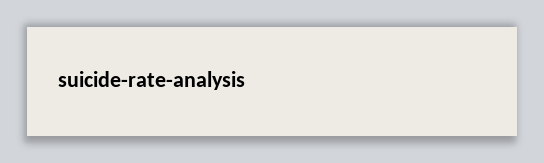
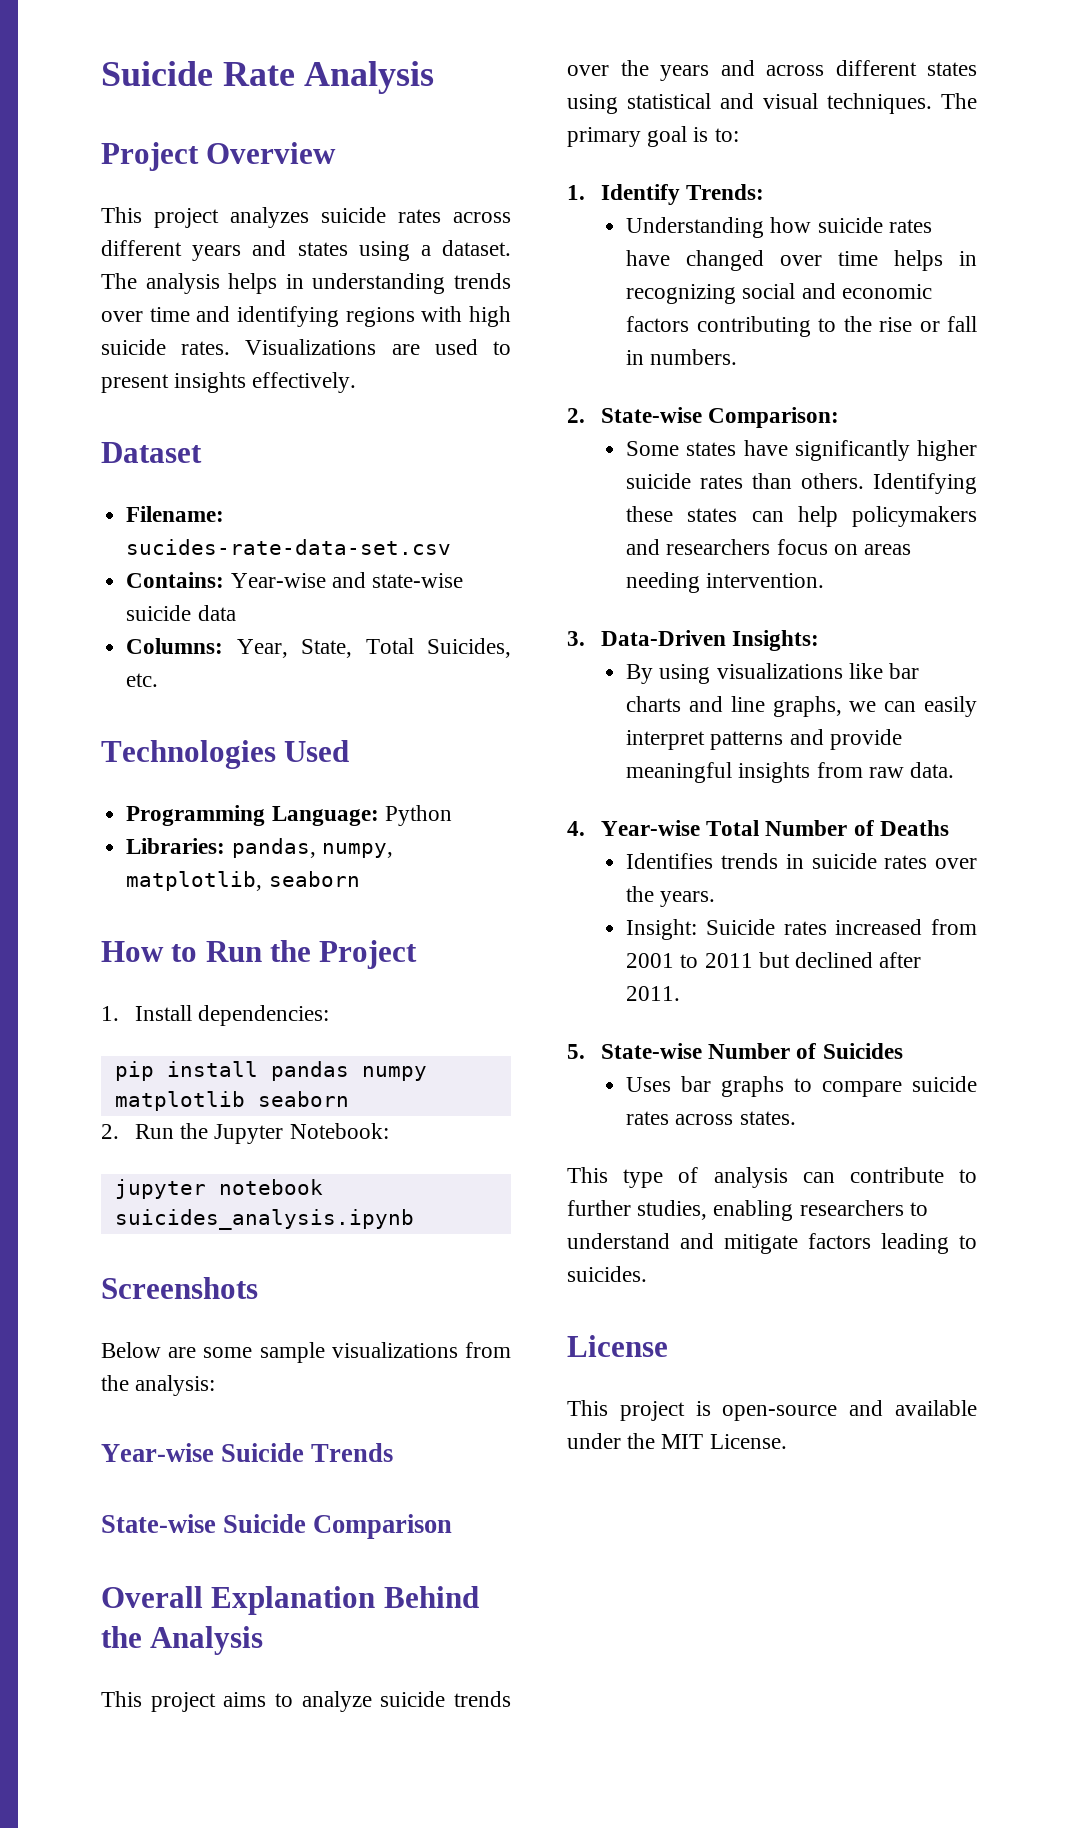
[58,71,245,90] suicide-rate-analysis -> [101,61,435,94] [101,142,337,171] [101,207,511,228] [101,240,512,261] [101,273,511,294] [101,306,511,327] [101,339,511,355] [101,372,357,393] [101,442,202,463] [126,506,225,522] [126,539,452,555] [126,572,463,588] [126,605,236,621] [126,638,511,658] [126,673,159,687] [101,740,350,769] [126,805,452,826] [126,838,393,858] [126,871,360,891] [101,940,418,969] [101,1005,330,1026] [114,1061,427,1081] [114,1091,349,1111] [101,1123,389,1144] [114,1179,323,1199] [114,1209,414,1230] [101,1277,258,1299] [101,1342,511,1363] [101,1375,216,1396] [101,1443,394,1462] [101,1514,453,1539] [101,1586,479,1615] [101,1626,264,1655] [101,1691,511,1712] [567,60,977,81] [567,93,977,114] [567,126,739,147] [567,184,765,205] [626,217,932,238] [626,250,977,271] [626,283,932,304] [626,316,977,337] [626,349,738,365] [567,407,840,428] [626,440,977,461] [626,473,977,494] [626,506,977,527] [626,539,912,555] [626,572,825,593] [567,630,820,651] [626,663,920,684] [626,696,977,717] [626,729,902,750] [626,762,955,783] [567,820,949,836] [626,853,977,869] [626,886,716,907] [626,919,977,940] [626,952,922,968] [626,986,681,1001] [567,1043,903,1059] [626,1076,977,1097] [626,1111,796,1125] [567,1167,977,1188] [567,1200,928,1221] [567,1233,977,1254] [567,1266,647,1282] [567,1335,668,1357] [567,1400,977,1421] [567,1433,787,1449] Suicide Rate Analysis // Project Overview // This project analyzes suicide rates across different years and states using a dataset. The analysis helps in understanding trends over time and identifying regions with high suicide rates. Visualizations are used to present insights effectively. // Dataset // Filename: sucides-rate-data-set.csv // Contains: Year-wise and state-wise suicide data // Columns: Year, State, Total Suicides, etc. // Technologies Used // Programming Language: Python // Libraries: pandas, numpy, matplotlib, seaborn // How to Run the Project // 1. Install dependencies: // pip install pandas numpy matplotlib seaborn // 2. Run the Jupyter Notebook: // jupyter notebook suicides_analysis.ipynb // Screenshots // Below are some sample visualizations from the analysis: // Year-wise Suicide Trends // State-wise Suicide Comparison // Overall Explanation Behind the Analysis // This project aims to analyze suicide trends over the years and across different states using statistical and visual techniques. The primary goal is to: // 1. Identify Trends: // Understanding how suicide rates have changed over time helps in recognizing social and economic factors contributing to the rise or fall in numbers. // 2. State-wise Comparison: // Some states have significantly higher suicide rates than others. Identifying these states can help policymakers and researchers focus on areas needing intervention. // 3. Data-Driven Insights: // By using visualizations like bar charts and line graphs, we can easily interpret patterns and provide meaningful insights from raw data. // 4. Year-wise Total Number of Deaths // Identifies trends in suicide rates over the years. // Insight: Suicide rates increased from 2001 to 2011 but declined after 2011. // 5. State-wise Number of Suicides // Uses bar graphs to compare suicide rates across states. // This type of analysis can contribute to further studies, enabling researchers to understand and mitigate factors leading to suicides. // License // This project is open-source and available under the MIT License.

